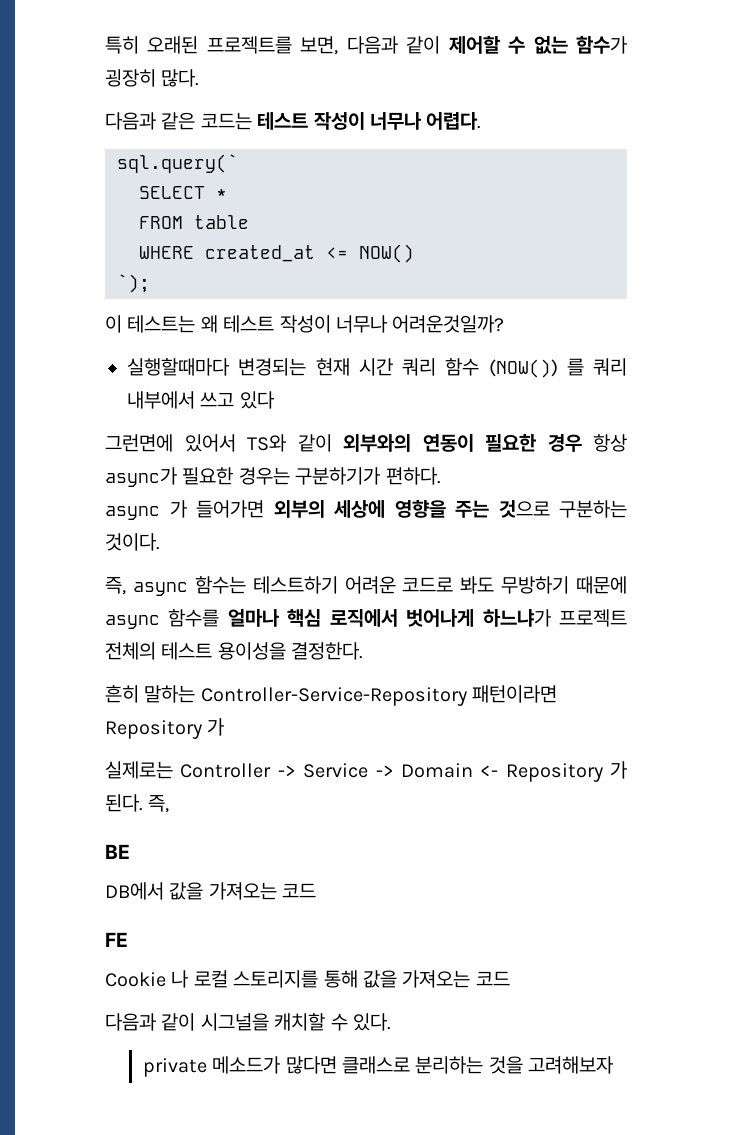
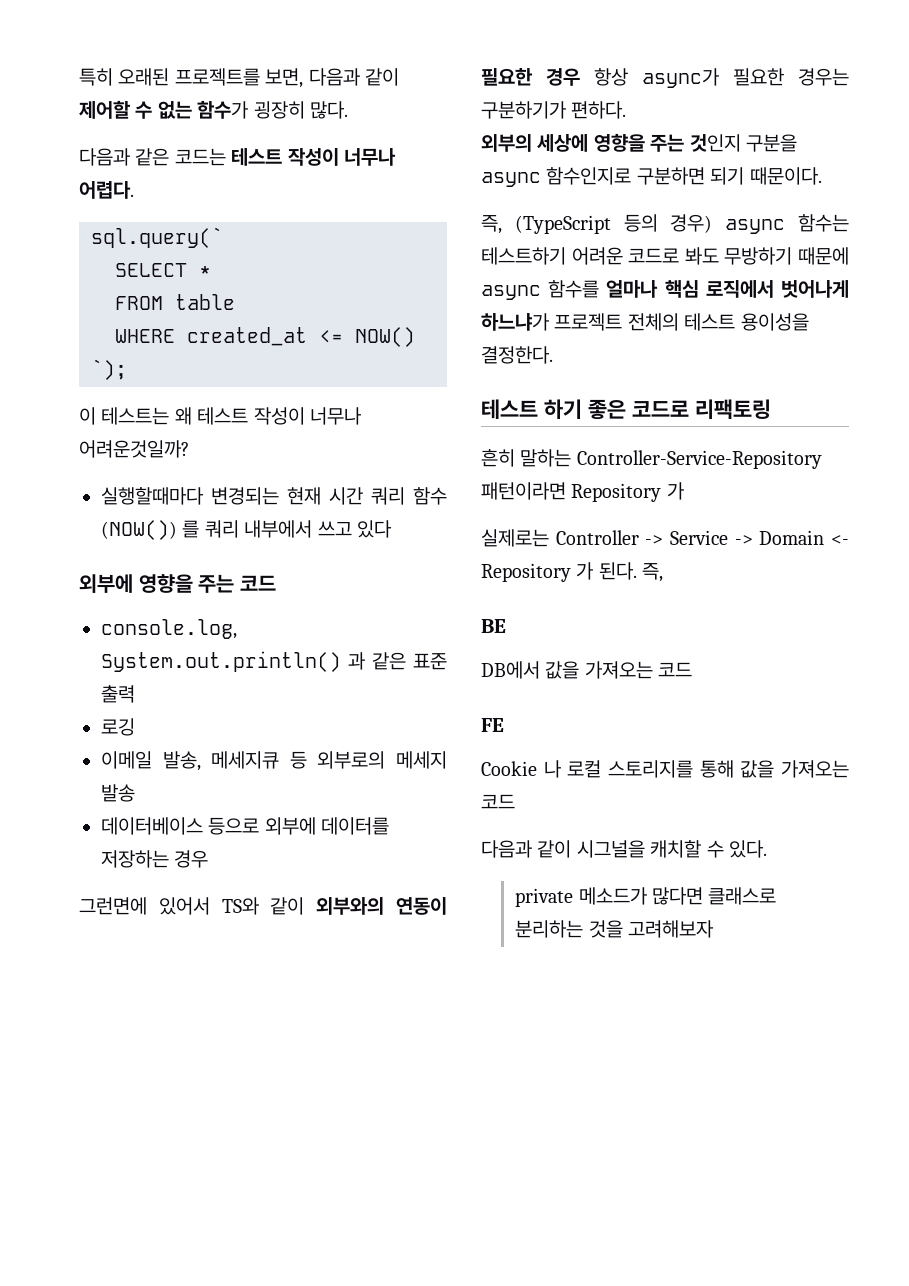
(275, 400) none -> [79,574,277,593] [101,619,237,639] [101,651,447,672] [101,685,135,703] [101,718,135,736] [101,751,447,771] [101,784,135,802] [101,817,390,835] [101,850,209,868] // 외부에 영향을 주는 코드 // console.log, System.out.println() 과 같은 표준 출력 // 로깅 // 이메일 발송, 메세지큐 등 외부로의 메세지 발송 // 데이터베이스 등으로 외부에 데이터를 저장하는 경우
[105,500,264,520] async 가 들어가면 -> (627, 110) none
[498,500,627,518] [105,533,160,551] [105,577,126,595] 것으로 구분하는 것이다. // 즉, -> [689,134,797,152] [481,167,822,187] [481,214,713,234] 것인지 구분을 async 함수인지로 구분하면 되기 때문이다. // 즉, (TypeScript 등의 경우)
(364, 651) none -> [481,399,771,420] // 테스트 하기 좋은 코드로 리팩토링

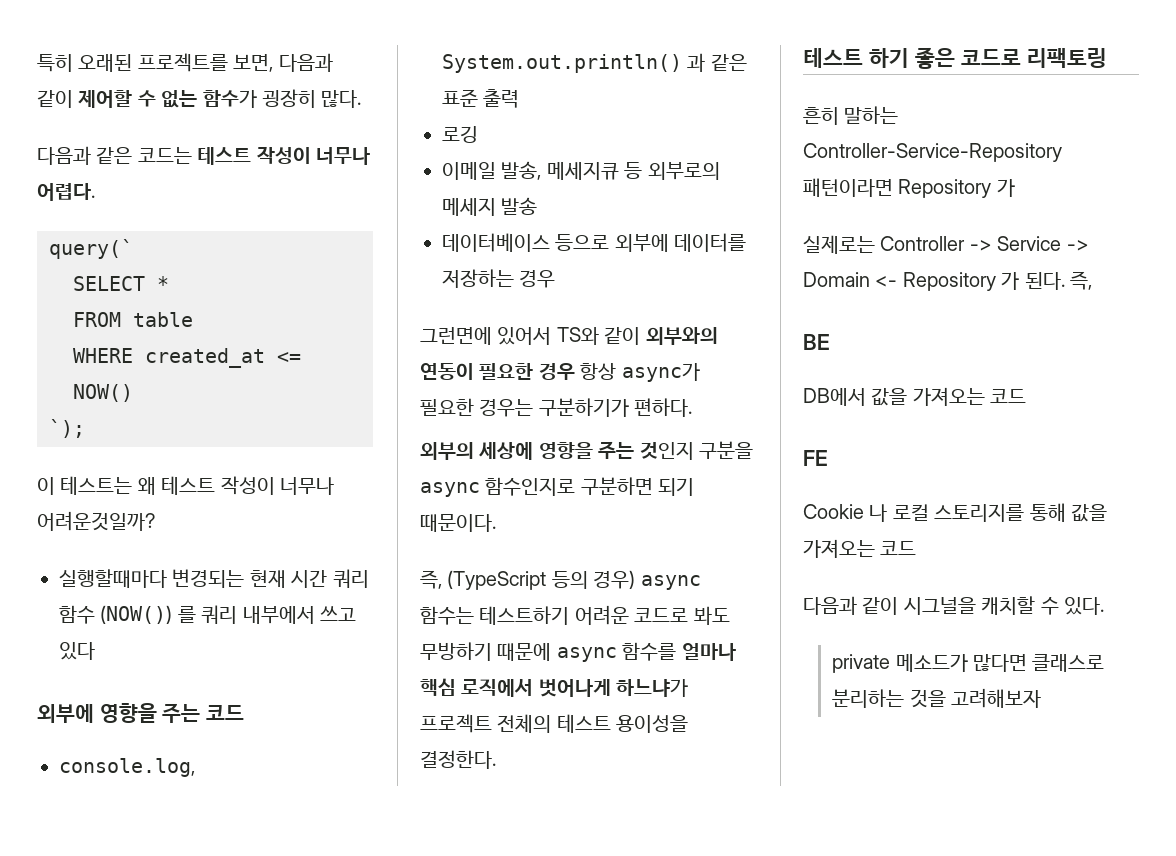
[91,227,223,248] sql.query(` -> [49,239,133,259] query(`

